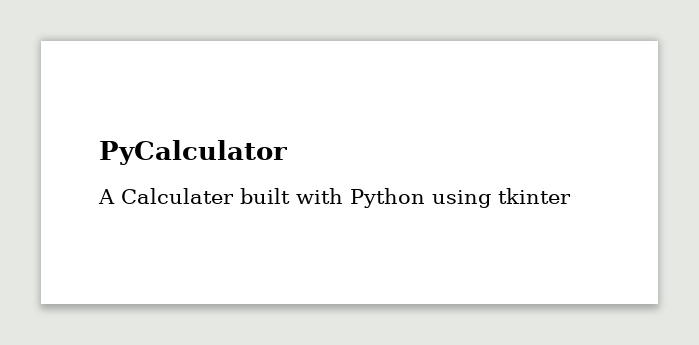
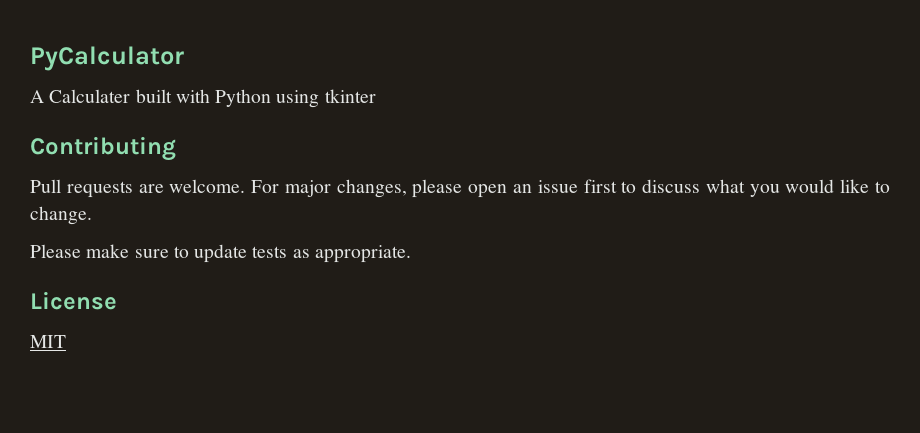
(571, 196) none -> [30,136,176,161] [30,179,891,198] [30,206,92,225] [30,244,411,263] [30,291,117,310] [30,335,66,348] // Contributing // Pull requests are welcome. For major changes, please open an issue first to discuss what you would like to change. // Please make sure to update tests as appropriate. // License // MIT

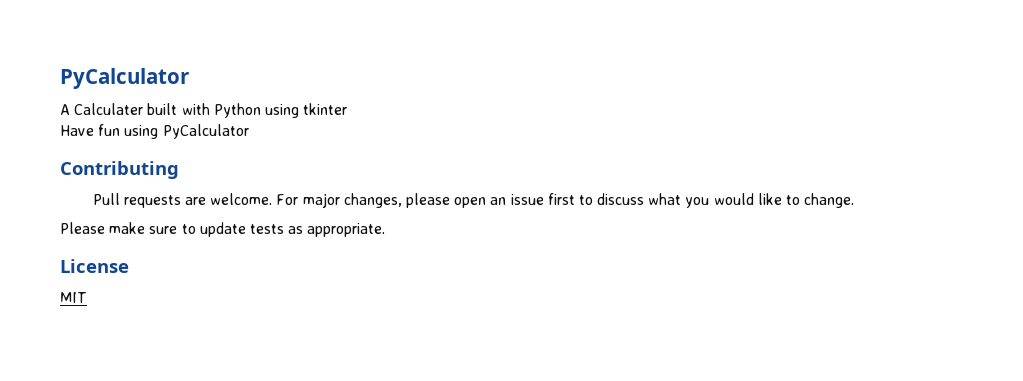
(376, 96) none -> [60,124,249,139] // Have fun using PyCalculator

